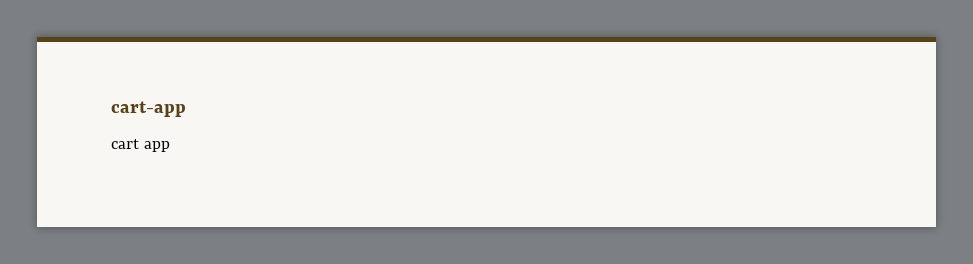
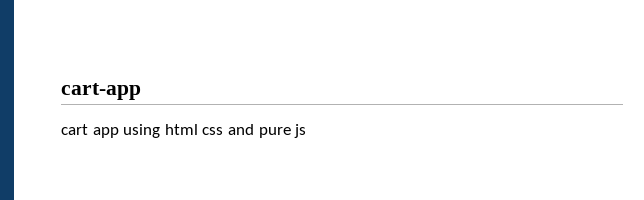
(170, 146) none -> [123,124,307,138] using html css and pure js

